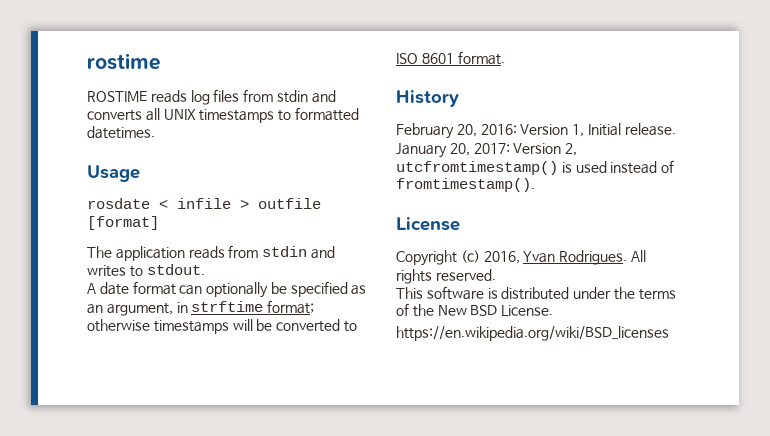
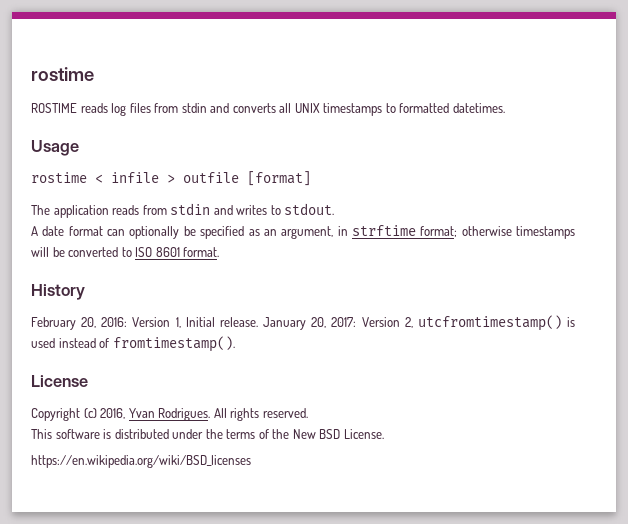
[87,198,150,209] rosdate -> [31,172,87,183] rostime

